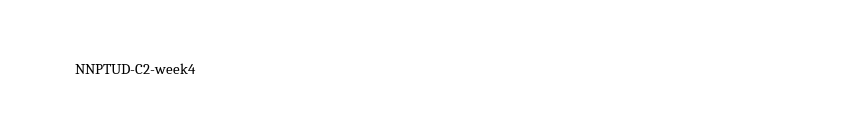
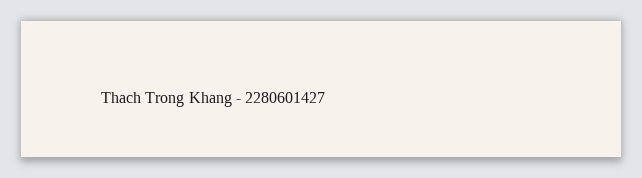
[75,63,196,74] NNPTUD-C2-week4 -> [101,92,326,107] Thach Trong Khang - 2280601427

